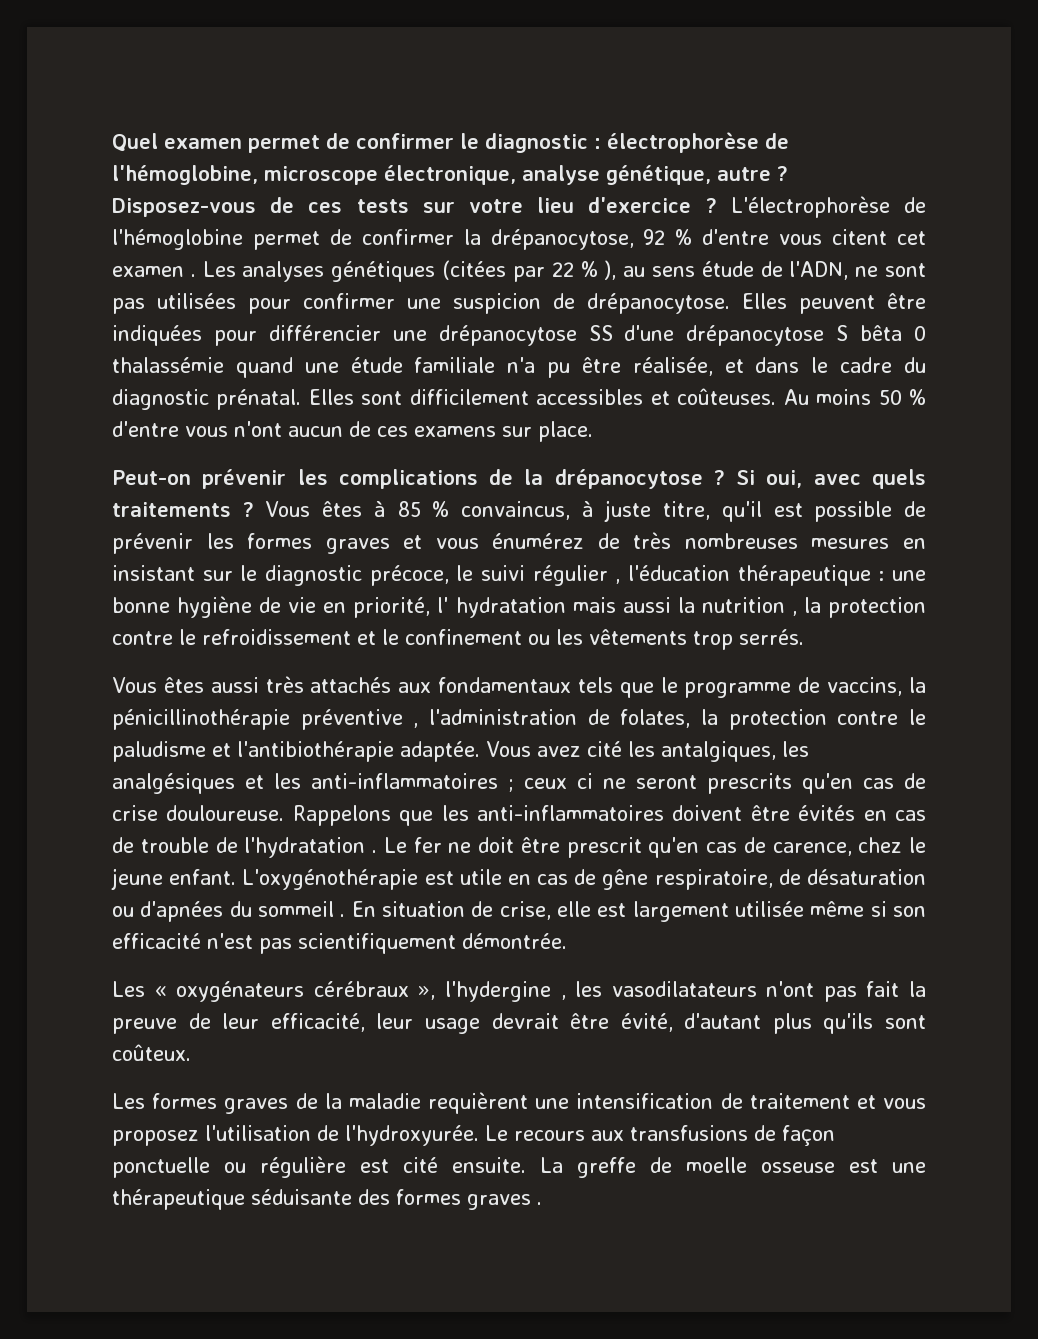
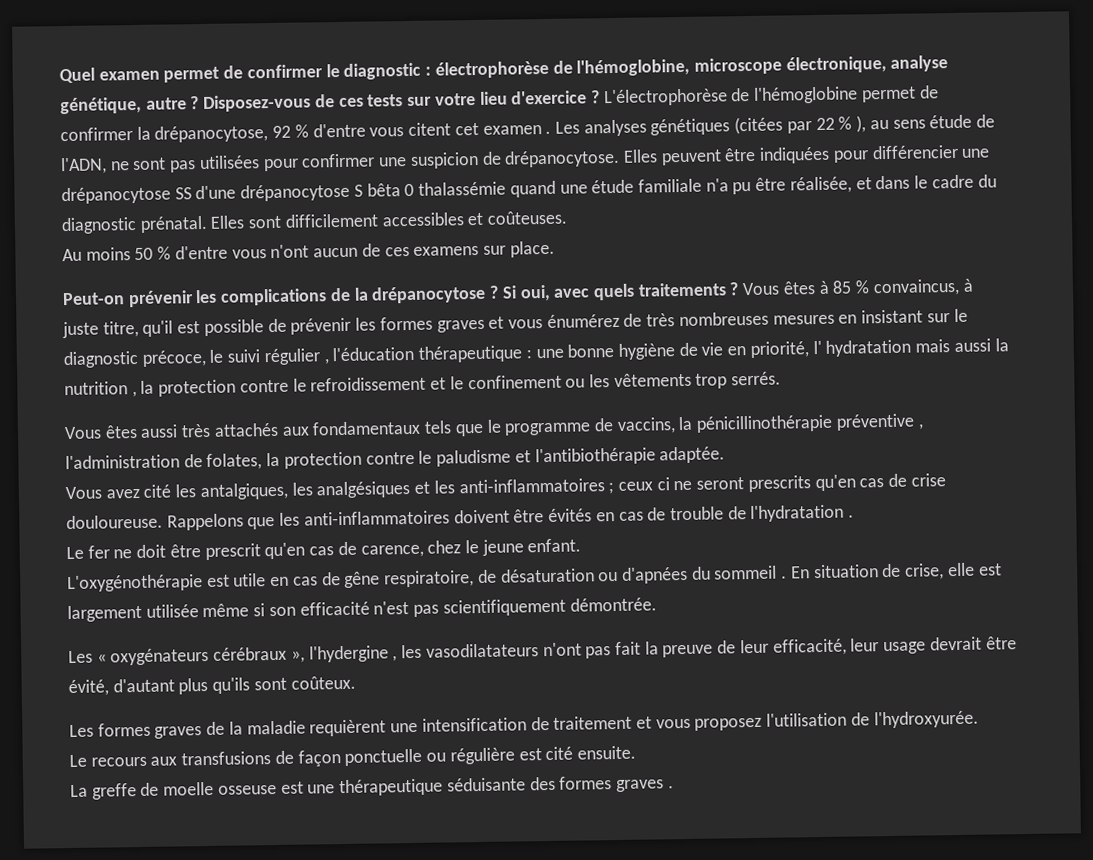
(777, 396) none -> (568, 217) //
(480, 751) none -> (726, 455) //
(377, 851) none -> (855, 516) //
(237, 877) none -> (582, 545) //
(479, 1135) none -> (979, 719) //
(526, 1165) none -> (636, 752) //

